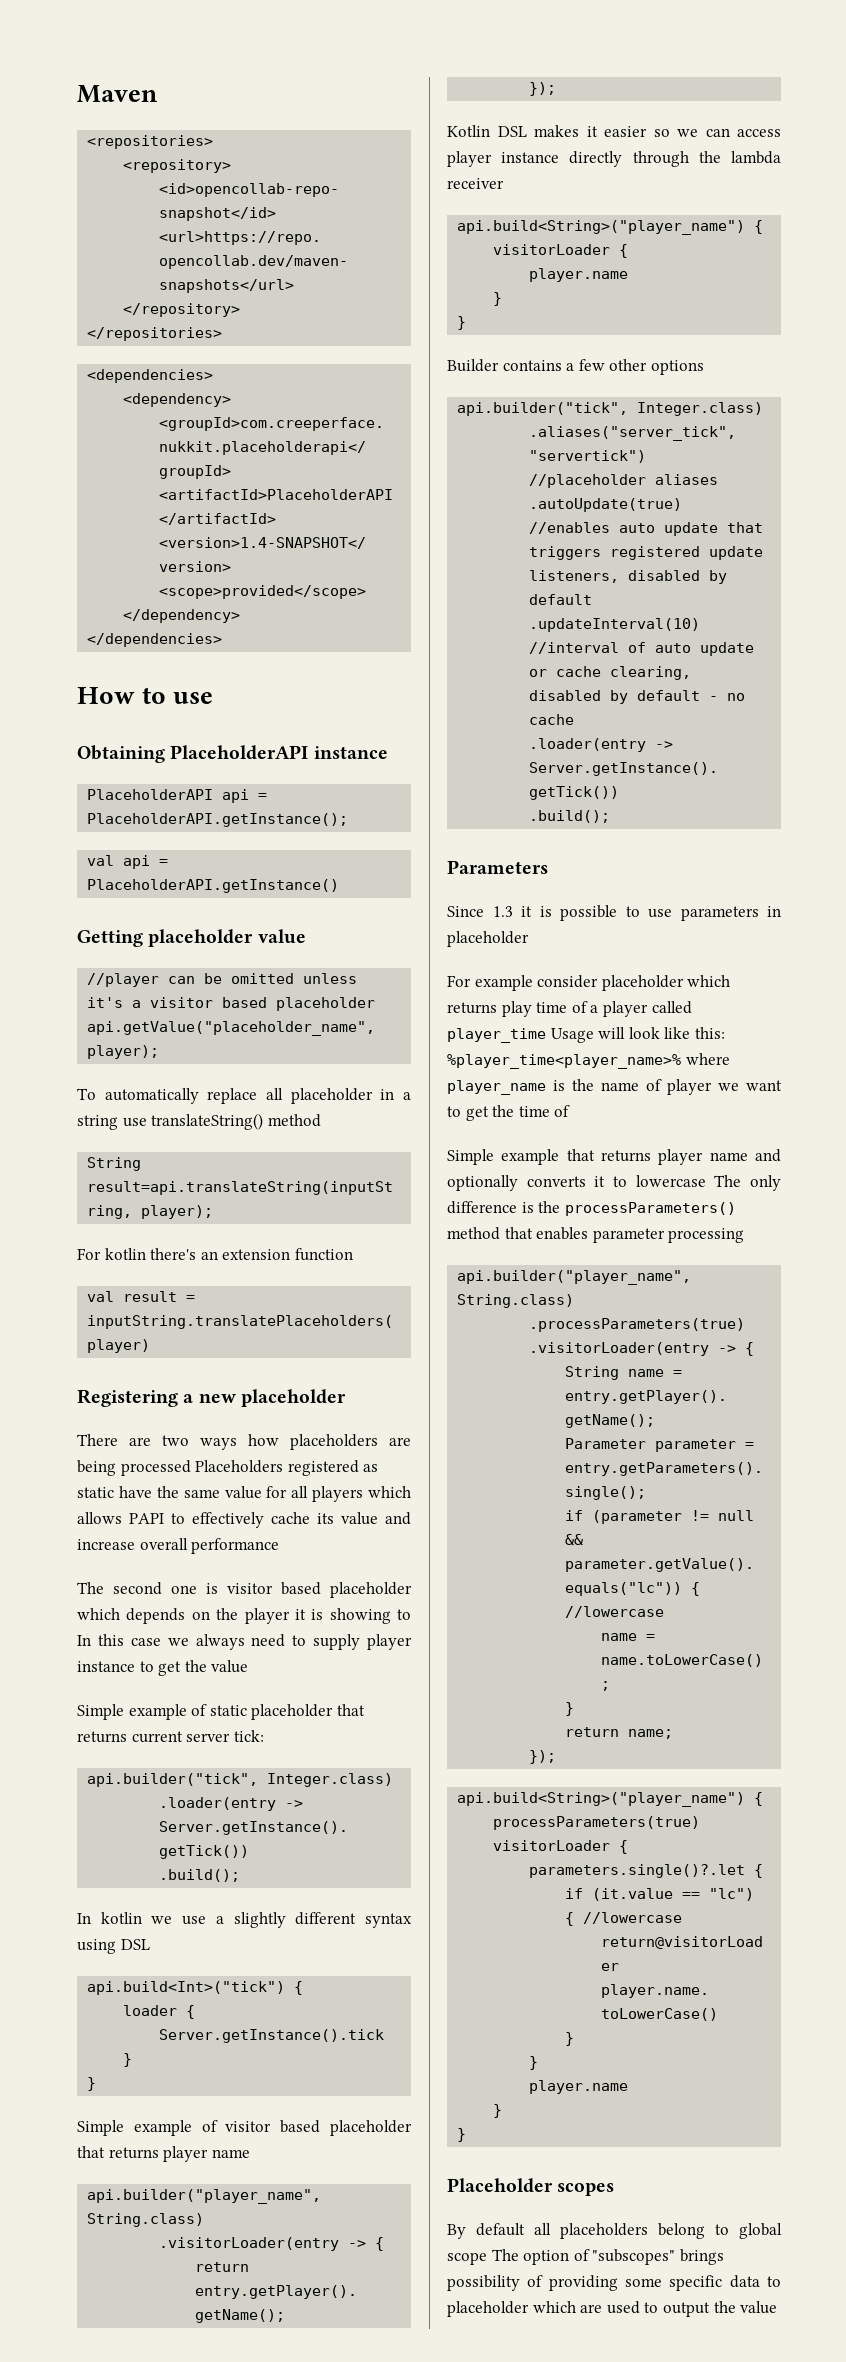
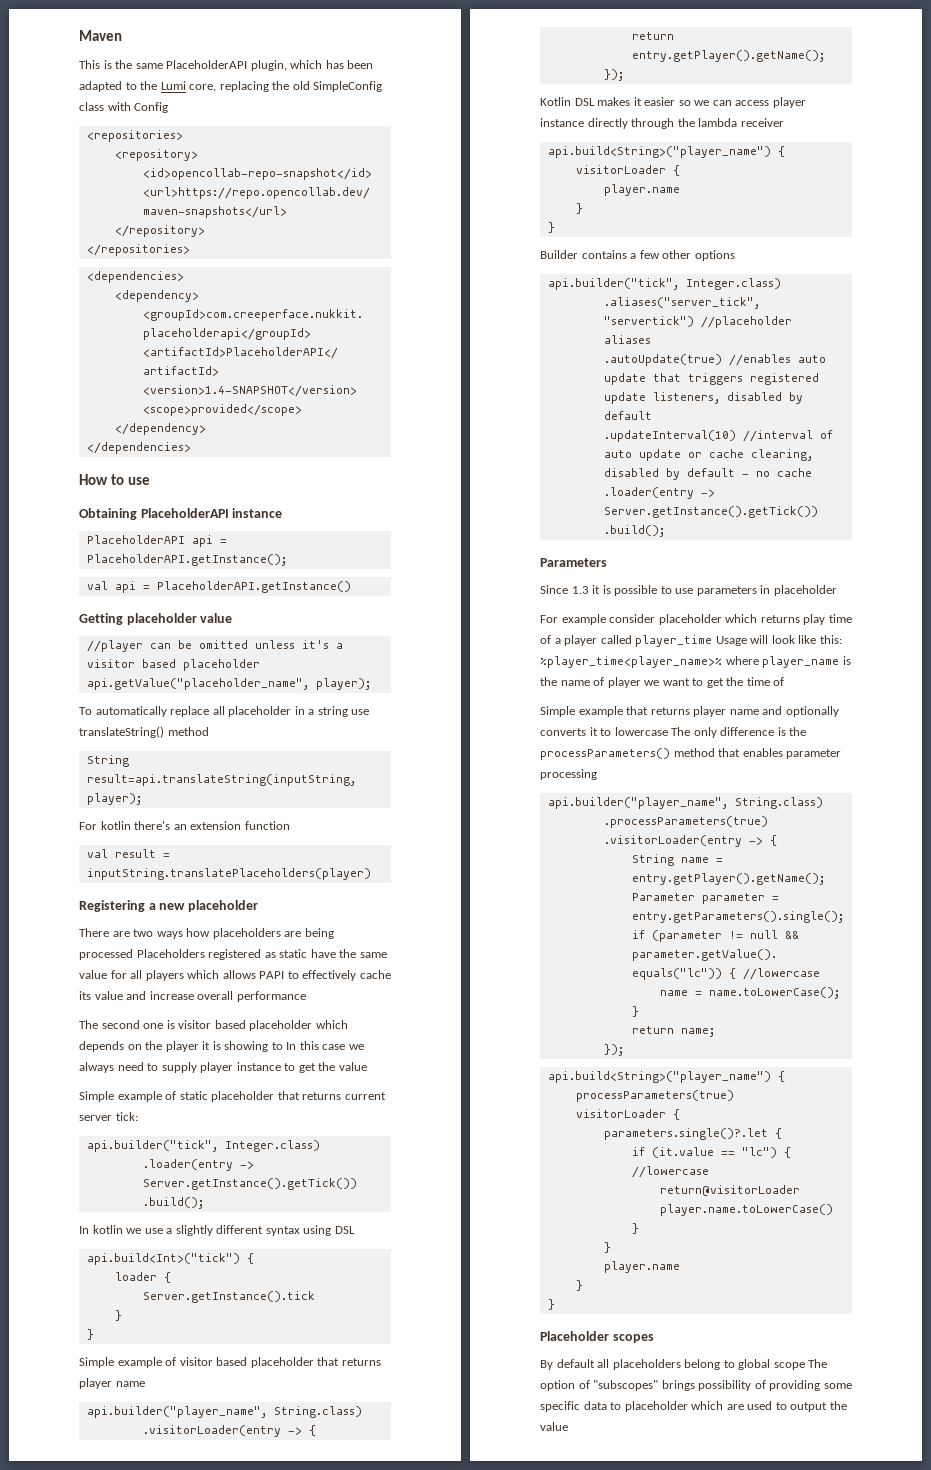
(158, 94) none -> [79,60,374,71] [79,81,383,92] [79,102,169,113] // This is the same PlaceholderAPI plugin, which has been adapted to the Lumi core, replacing the old SimpleConfig class with Config

